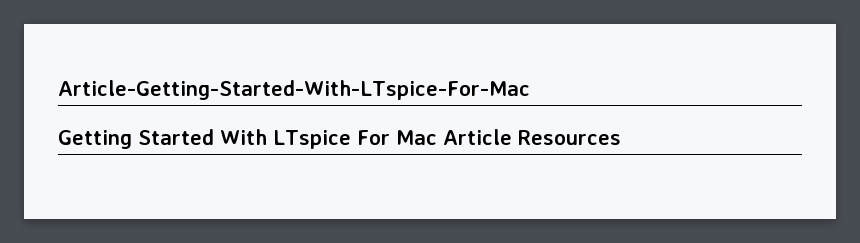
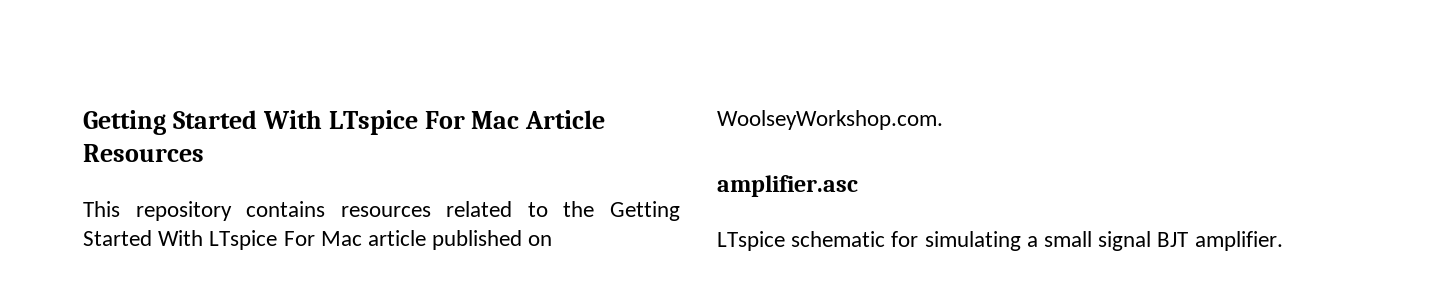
[58,80,530,100] Article-Getting-Started-With-LTspice-For-Mac // -> (83, 122) none
(621, 137) none -> [83,201,680,221] [83,230,553,250] [717,110,943,130] [717,175,858,197] [717,231,1283,251] // This repository contains resources related to the Getting Started With LTspice For Mac article published on WoolseyWorkshop.com. // amplifier.asc // LTspice schematic for simulating a small signal BJT amplifier.

